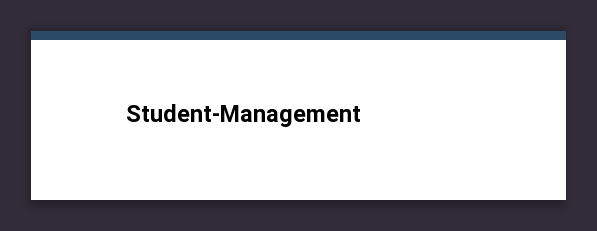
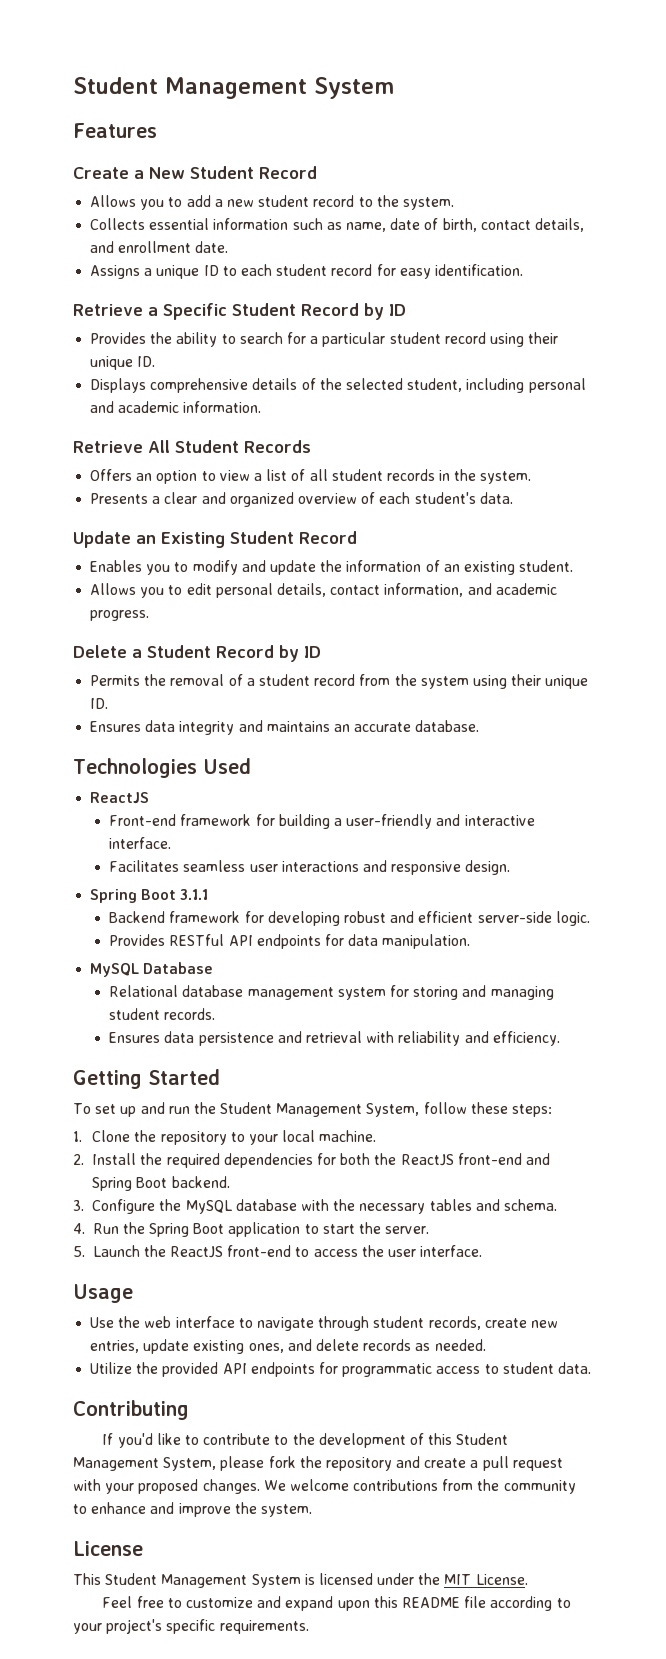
[126,104,361,127] Student-Management -> [73,77,394,99] [73,123,157,138] [73,166,317,179] [90,195,454,210] [90,218,584,232] [90,241,229,253] [90,264,523,279] [73,303,406,320] [90,332,559,347] [90,356,156,370] [90,378,586,393] [90,401,262,413] [73,440,311,453] [90,469,532,484] [90,492,513,507] [73,531,357,548] [90,560,574,575] [90,583,557,598] [90,610,150,621] [73,645,321,662] [90,674,589,689] [90,698,109,709] [90,720,480,735] [73,758,251,778] [90,792,150,804] [109,814,535,829] [109,837,172,849] [109,860,511,875] [90,889,209,903] [109,911,590,926] [109,934,471,949] [90,962,214,977] [109,985,554,1000] [109,1008,216,1020] [109,1031,560,1046] [73,1069,220,1089] [73,1102,553,1117] [73,1130,377,1145] [73,1153,550,1168] [92,1176,230,1191] [73,1199,557,1214] [73,1222,430,1237] [73,1245,483,1258] [73,1284,133,1303] [90,1316,558,1331] [90,1339,486,1354] [90,1362,591,1377] [73,1400,189,1420] [102,1433,509,1448] [73,1456,563,1471] [73,1479,576,1494] [73,1502,312,1517] [73,1541,143,1556] [73,1573,528,1588] [102,1596,571,1611] [73,1619,309,1634] Student Management System // Features // Create a New Student Record // Allows you to add a new student record to the system. // Collects essential information such as name, date of birth, contact details, and enrollment date. // Assigns a unique ID to each student record for easy identification. // Retrieve a Specific Student Record by ID // Provides the ability to search for a particular student record using their unique ID. // Displays comprehensive details of the selected student, including personal and academic information. // Retrieve All Student Records // Offers an option to view a list of all student records in the system. // Presents a clear and organized overview of each student's data. // Update an Existing Student Record // Enables you to modify and update the information of an existing student. // Allows you to edit personal details, contact information, and academic progress. // Delete a Student Record by ID // Permits the removal of a student record from the system using their unique ID. // Ensures data integrity and maintains an accurate database. // Technologies Used // ReactJS // Front-end framework for building a user-friendly and interactive interface. // Facilitates seamless user interactions and responsive design. // Spring Boot 3.1.1 // Backend framework for developing robust and efficient server-side logic. // Provides RESTful API endpoints for data manipulation. // MySQL Database // Relational database management system for storing and managing student records. // Ensures data persistence and retrieval with reliability and efficiency. // Getting Started // To set up and run the Student Management System, follow these steps: // 1. Clone the repository to your local machine. // 2. Install the required dependencies for both the ReactJS front-end and Spring Boot backend. // 3. Configure the MySQL database with the necessary tables and schema. // 4. Run the Spring Boot application to start the server. // 5. Launch the ReactJS front-end to access the user interface. // Usage // Use the web interface to navigate through student records, create new entries, update existing ones, and delete records as needed. // Utilize the provided API endpoints for programmatic access to student data. // Contributing // If you'd like to contribute to the development of this Student Management System, please fork the repository and create a pull request with your proposed changes. We welcome contributions from the community to enhance and improve the system. // License // This Student Management System is licensed under the MIT License. // Feel free to customize and expand upon this README file according to your project's specific requirements.

